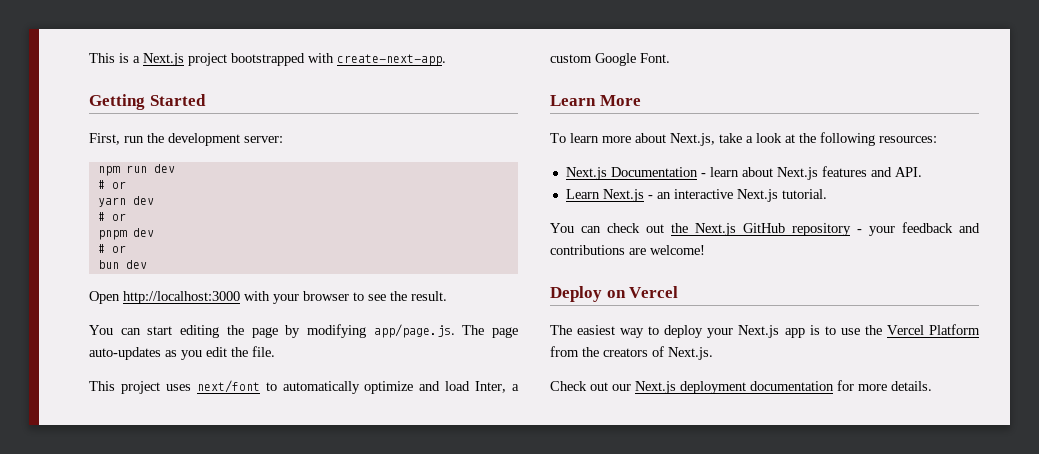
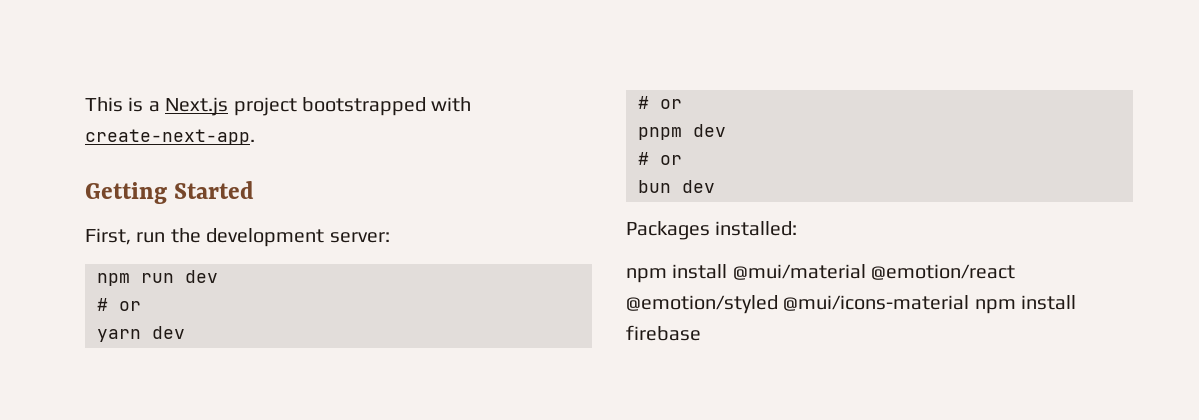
[89,291,447,304] [89,324,518,338] [89,346,275,360] [89,380,519,394] [550,53,670,66] [550,95,641,106] [550,132,937,146] [565,166,922,180] [565,189,827,202] [550,222,980,236] [550,245,705,255] [550,286,679,302] [550,324,980,338] [550,346,713,360] [550,380,932,394] Open http://localhost:3000 with your browser to see the result. // You can start editing the page by modifying app/page.js. The page auto-updates as you edit the file. // This project uses next/font to automatically optimize and load Inter, a custom Google Font. // Learn More // To learn more about Next.js, take a look at the following resources: // Next.js Documentation - learn about Next.js features and API. // Learn Next.js - an interactive Next.js tutorial. // You can check out the Next.js GitHub repository - your feedback and contributions are welcome! // Deploy on Vercel // The easiest way to deploy your Next.js app is to use the Vercel Platform from the creators of Next.js. // Check out our Next.js deployment documentation for more details. -> [626,221,798,240] [626,264,1016,283] [626,295,1077,314] [626,325,701,341] Packages installed: // npm install @mui/material @emotion/react @emotion/styled @mui/icons-material npm install firebase

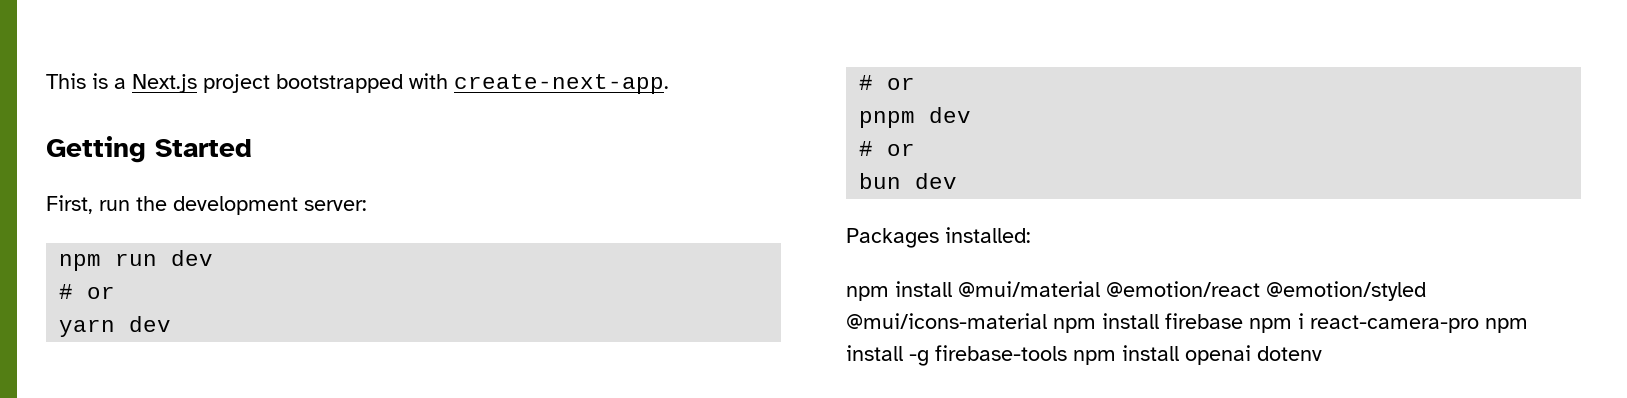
(701, 333) none -> [1249,313,1528,333] [846,345,1322,366] npm i react-camera-pro npm install -g firebase-tools npm install openai dotenv

